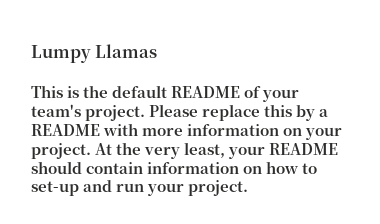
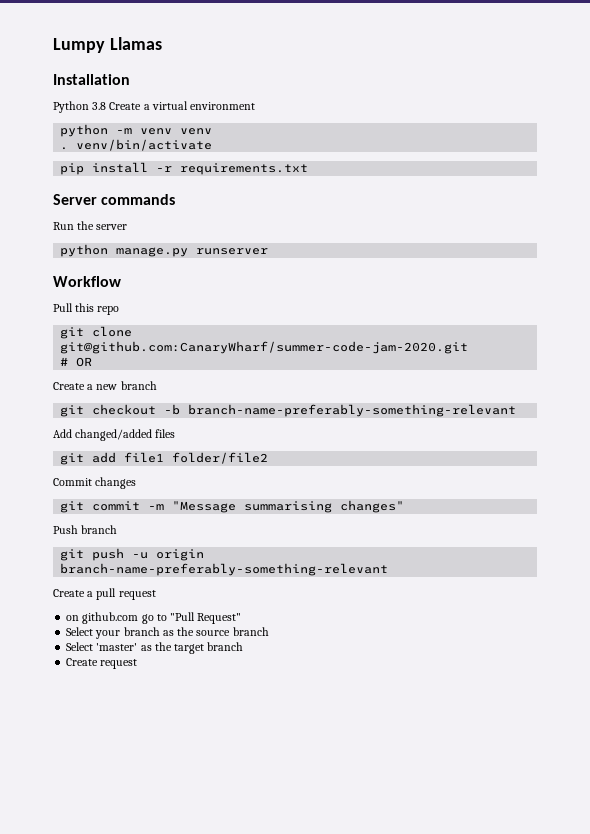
[31,85,300,102] [31,104,329,121] [31,123,343,140] [31,142,339,159] [31,161,318,174] [31,180,249,196] This is the default README of your team's project. Please replace this by a README with more information on your project. At the very least, your README should contain information on how to set-up and run your project. -> [53,74,130,85] [53,101,256,113] [60,124,213,137] [60,139,213,151] [60,162,309,175] [53,194,176,205] [53,221,128,230] [60,244,269,257] [53,276,121,287] [53,303,120,315] [60,326,133,339] [60,341,469,354] [60,357,93,367] [53,381,157,390] [60,404,517,417] [53,429,176,441] [60,452,269,465] [53,477,137,489] [60,500,405,513] [53,525,118,534] [60,548,205,561] [60,563,389,576] [53,588,156,600] [66,612,242,624] [66,627,269,639] [66,642,244,654] [66,658,138,669] Installation // Python 3.8 Create a virtual environment // python -m venv venv // . venv/bin/activate // pip install -r requirements.txt // Server commands // Run the server // python manage.py runserver // Workflow // Pull this repo // git clone git@github.com:CanaryWharf/summer-code-jam-2020.git // # OR // Create a new branch // git checkout -b branch-name-preferably-something-relevant // Add changed/added files // git add file1 folder/file2 // Commit changes // git commit -m "Message summarising changes" // Push branch // git push -u origin branch-name-preferably-something-relevant // Create a pull request // on github.com go to "Pull Request" // Select your branch as the source branch // Select 'master' as the target branch // Create request

